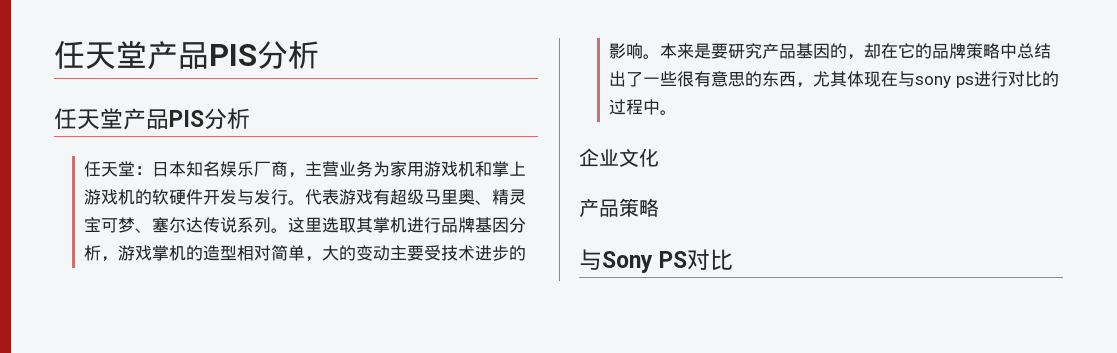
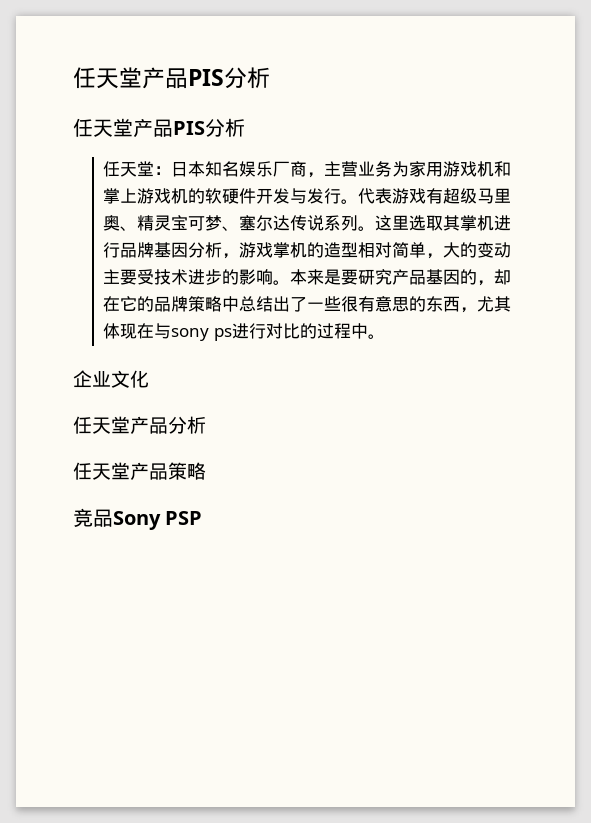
(659, 157) none -> [73,416,206,434] [73,462,130,480] 任天堂产品分析 // 任天堂
[579,249,734,273] 与Sony PS对比 -> [73,508,203,530] 竞品Sony PSP

